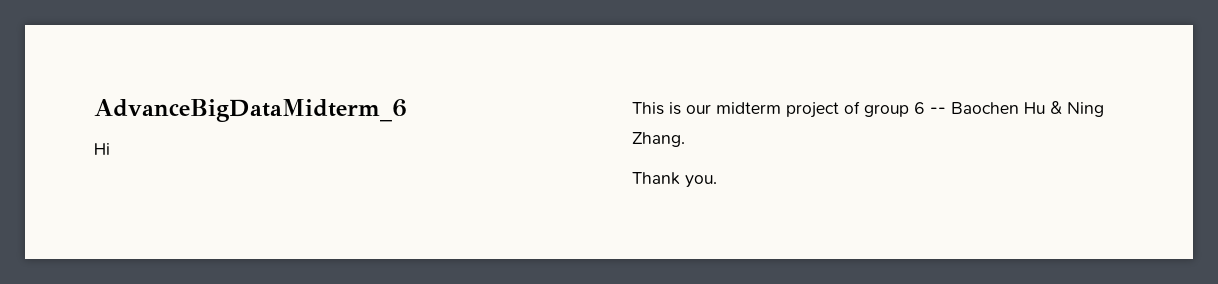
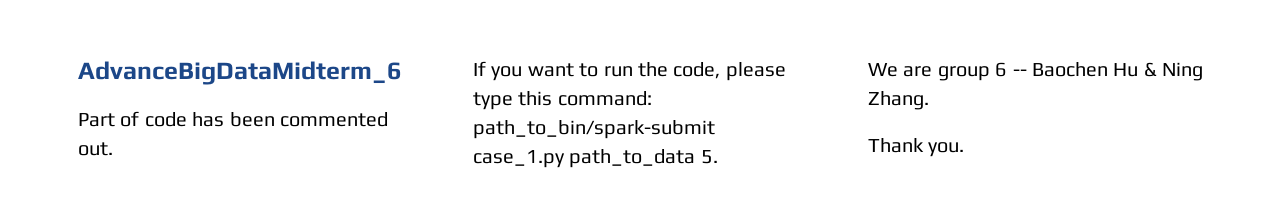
[94,143,110,155] [632,101,860,118] Hi // This is our midterm project of -> [78,111,388,127] [78,142,113,156] [473,61,786,81] [473,91,652,110] [473,120,715,139] [473,149,718,168] [868,63,933,77] Part of code has been commented out. // If you want to run the code, please type this command: path_to_bin/spark-submit case_1.py path_to_data 5. // We are

